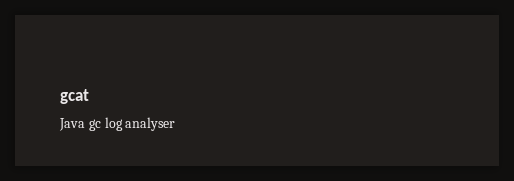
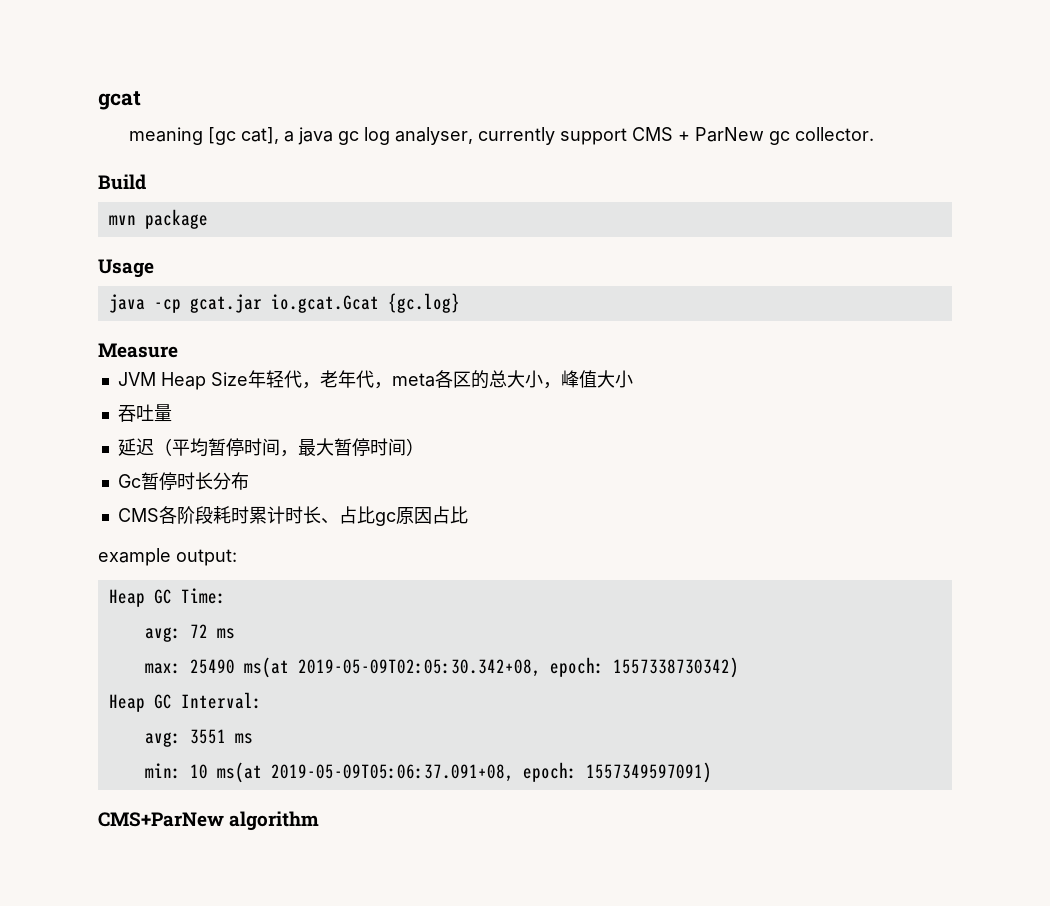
[59,117,176,131] Java gc log analyser -> [128,127,874,145] [98,174,146,190] [108,209,208,229] [98,259,154,278] [108,293,460,313] [98,343,178,358] [117,370,633,390] [117,404,172,422] [117,438,424,457] [117,472,249,490] [117,506,468,526] [98,548,237,566] [108,588,226,607] [144,624,235,642] [144,657,739,678] [108,692,262,712] [144,729,253,747] [144,762,712,783] [98,811,320,831] meaning [gc cat], a java gc log analyser, currently support CMS + ParNew gc collector. // Build // mvn package // Usage // java -cp gcat.jar io.gcat.Gcat {gc.log} // Measure // JVM Heap Size年轻代，老年代，meta各区的总大小，峰值大小 // 吞吐量 // 延迟（平均暂停时间，最大暂停时间） // Gc暂停时长分布 // CMS各阶段耗时累计时长、占比gc原因占比 // example output: // Heap GC Time: // avg: 72 ms // max: 25490 ms(at 2019-05-09T02:05:30.342+08, epoch: 1557338730342) // Heap GC Interval: // avg: 3551 ms // min: 10 ms(at 2019-05-09T05:06:37.091+08, epoch: 1557349597091) // CMS+ParNew algorithm

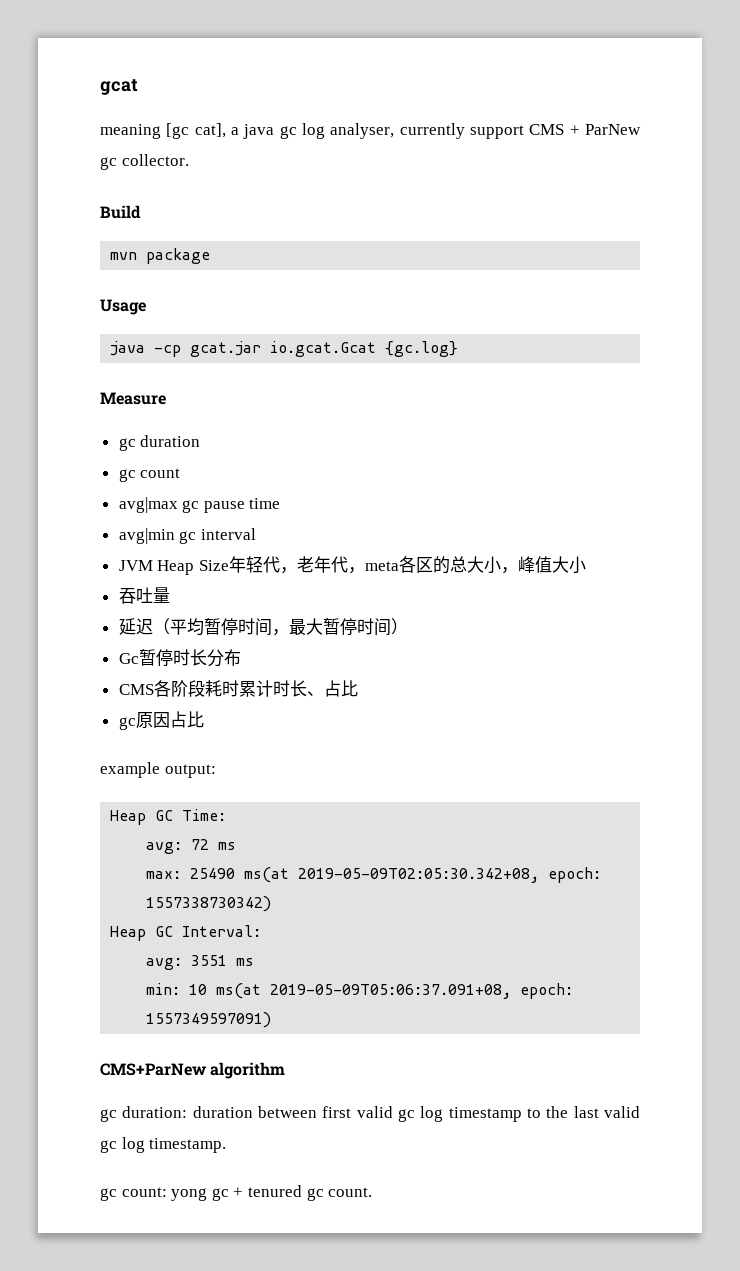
(178, 350) none -> [118,435,201,451] [118,468,181,482] [118,497,281,513] [118,528,256,544] // gc duration // gc count // avg|max gc pause time // avg|min gc interval
(375, 515) none -> (358, 688) //
(320, 821) none -> [100,1106,640,1122] [100,1137,227,1153] [100,1185,373,1201] // gc duration: duration between first valid gc log timestamp to the last valid gc log timestamp. // gc count: yong gc + tenured gc count.

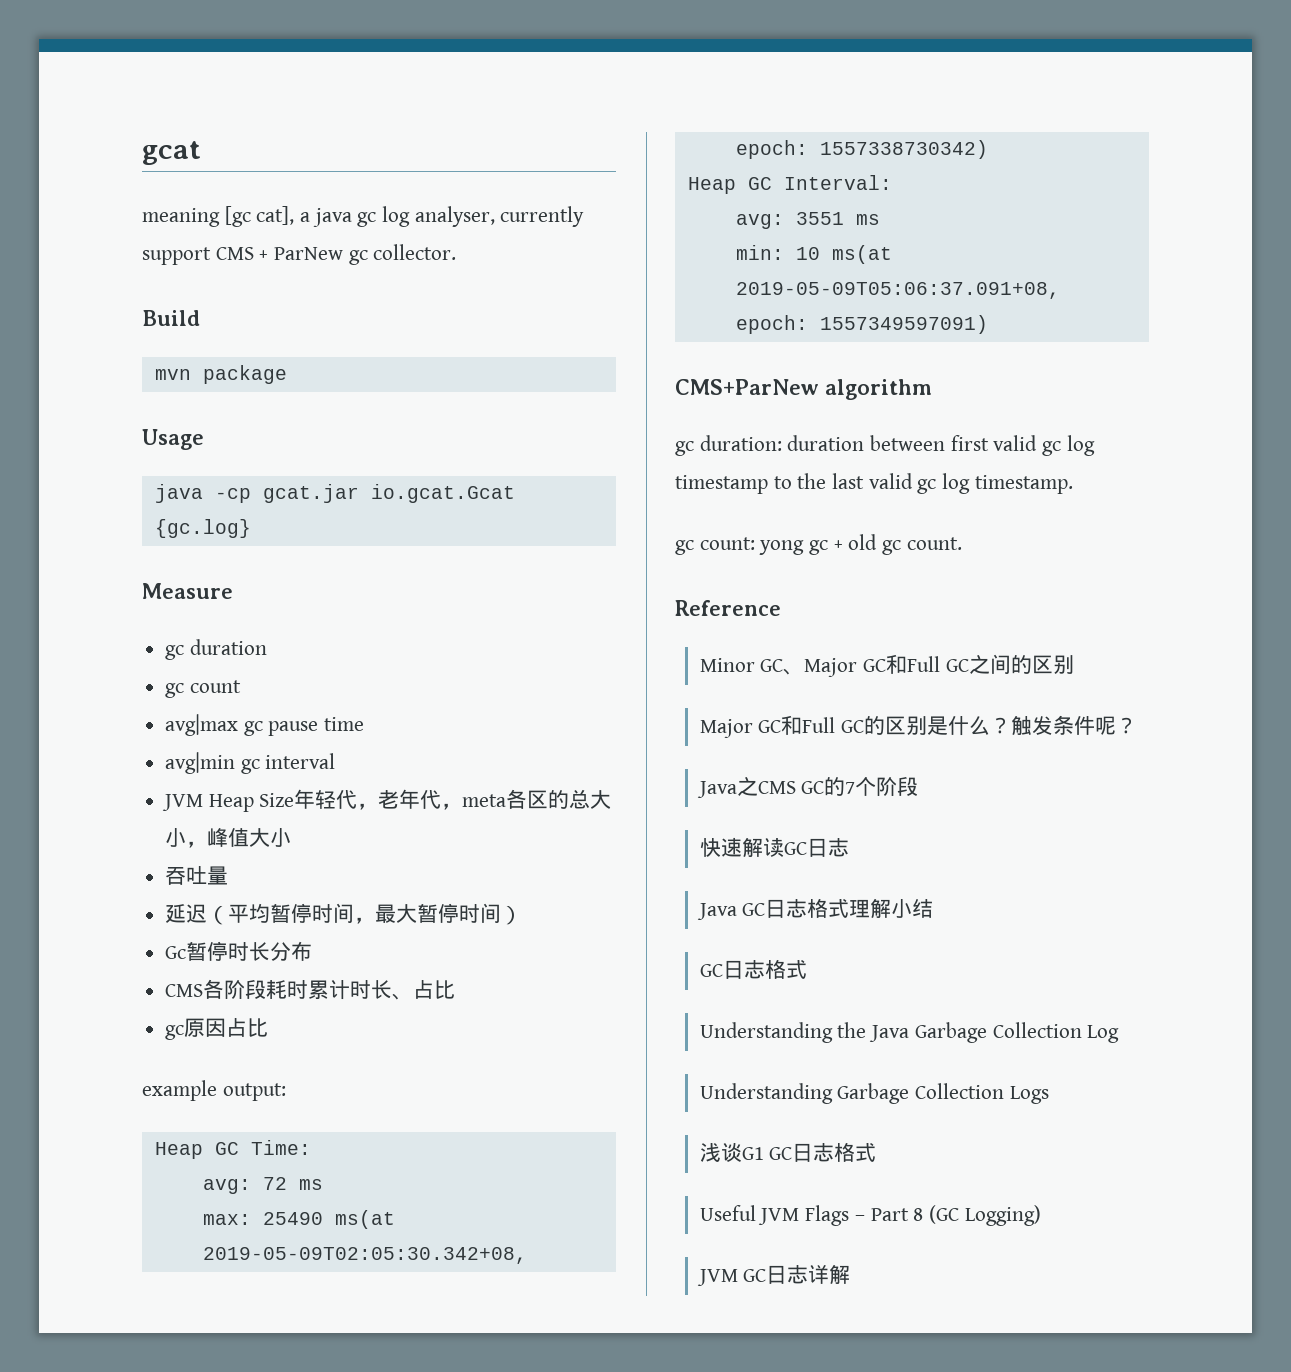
[247,1185,302,1197] tenured -> [848,534,878,550] old
(373, 1192) none -> [675,600,781,616] [699,654,1074,677] [699,715,1138,738] [696,777,919,798] [699,837,849,857] [696,898,934,920] [699,959,807,979] [699,1022,1120,1043] [699,1083,1049,1104] [699,1142,877,1162] [699,1205,1041,1226] [696,1264,851,1286] // Reference // Minor GC、Major GC和Full GC之间的区别 // Major GC和Full GC的区别是什么？触发条件呢？ // Java之CMS GC的7个阶段 // 快速解读GC日志 // Java GC日志格式理解小结 // GC日志格式 // Understanding the Java Garbage Collection Log // Understanding Garbage Collection Logs // 浅谈G1 GC日志格式 // Useful JVM Flags – Part 8 (GC Logging) // JVM GC日志详解

